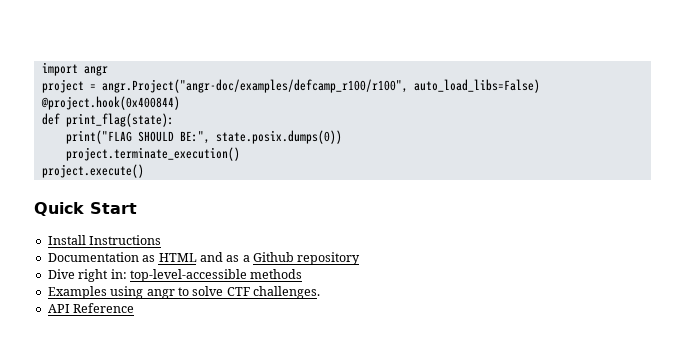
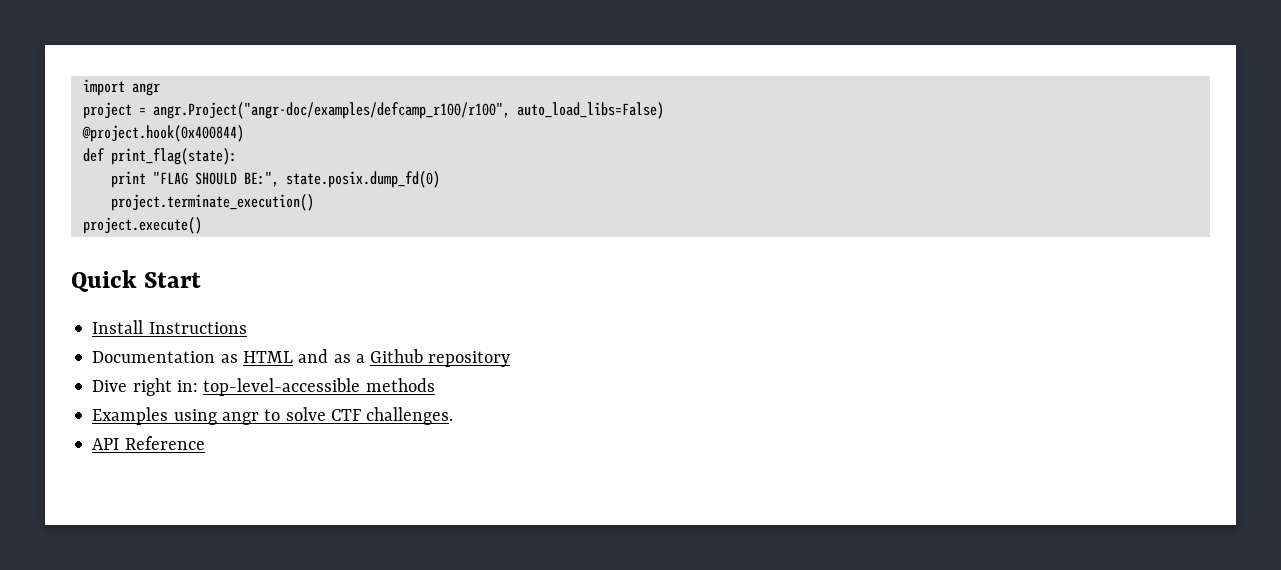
[65,130,132,144] print("FLAG -> [110,171,188,188] print "FLAG
[215,130,342,144] state.posix.dumps(0)) -> [285,171,440,188] state.posix.dump_fd(0)

